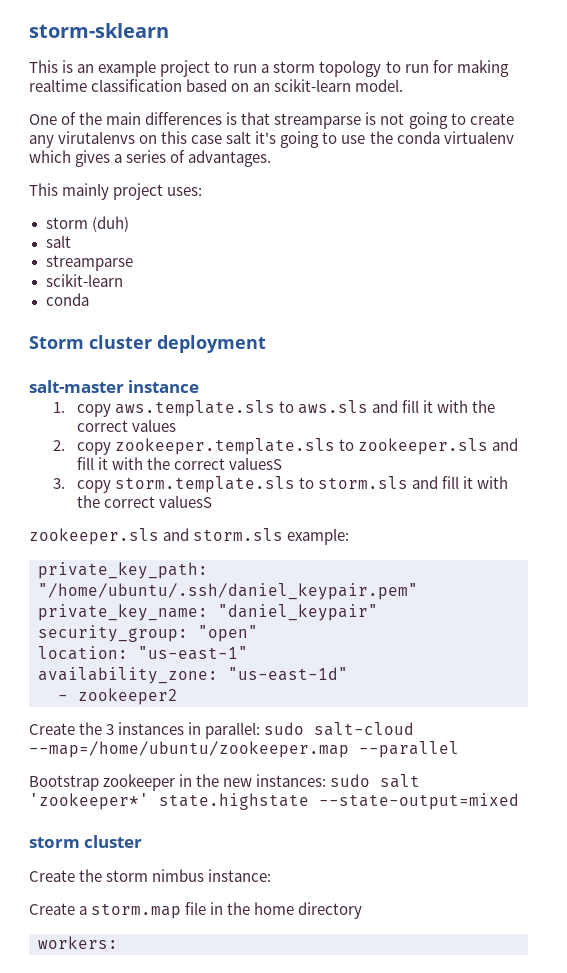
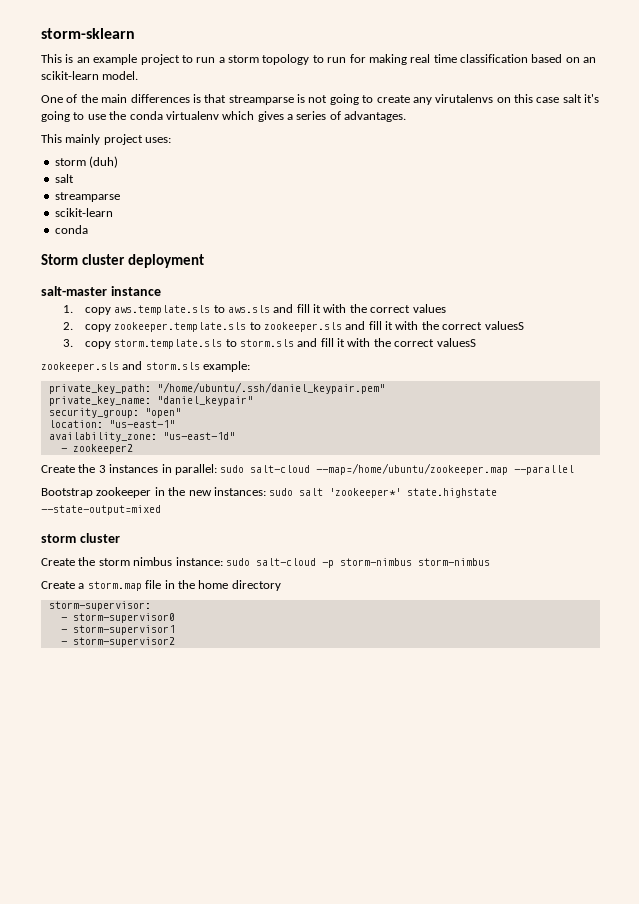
[29,79,87,92] realtime -> [410,54,457,63] real time
(272, 875) none -> [225,558,490,568] sudo salt-cloud -p storm-nimbus storm-nimbus
[38,936,118,949] workers: -> [48,601,151,611] [60,613,175,623] [60,625,175,635] [60,637,175,647] storm-supervisor: // - storm-supervisor0 // - storm-supervisor1 // - storm-supervisor2

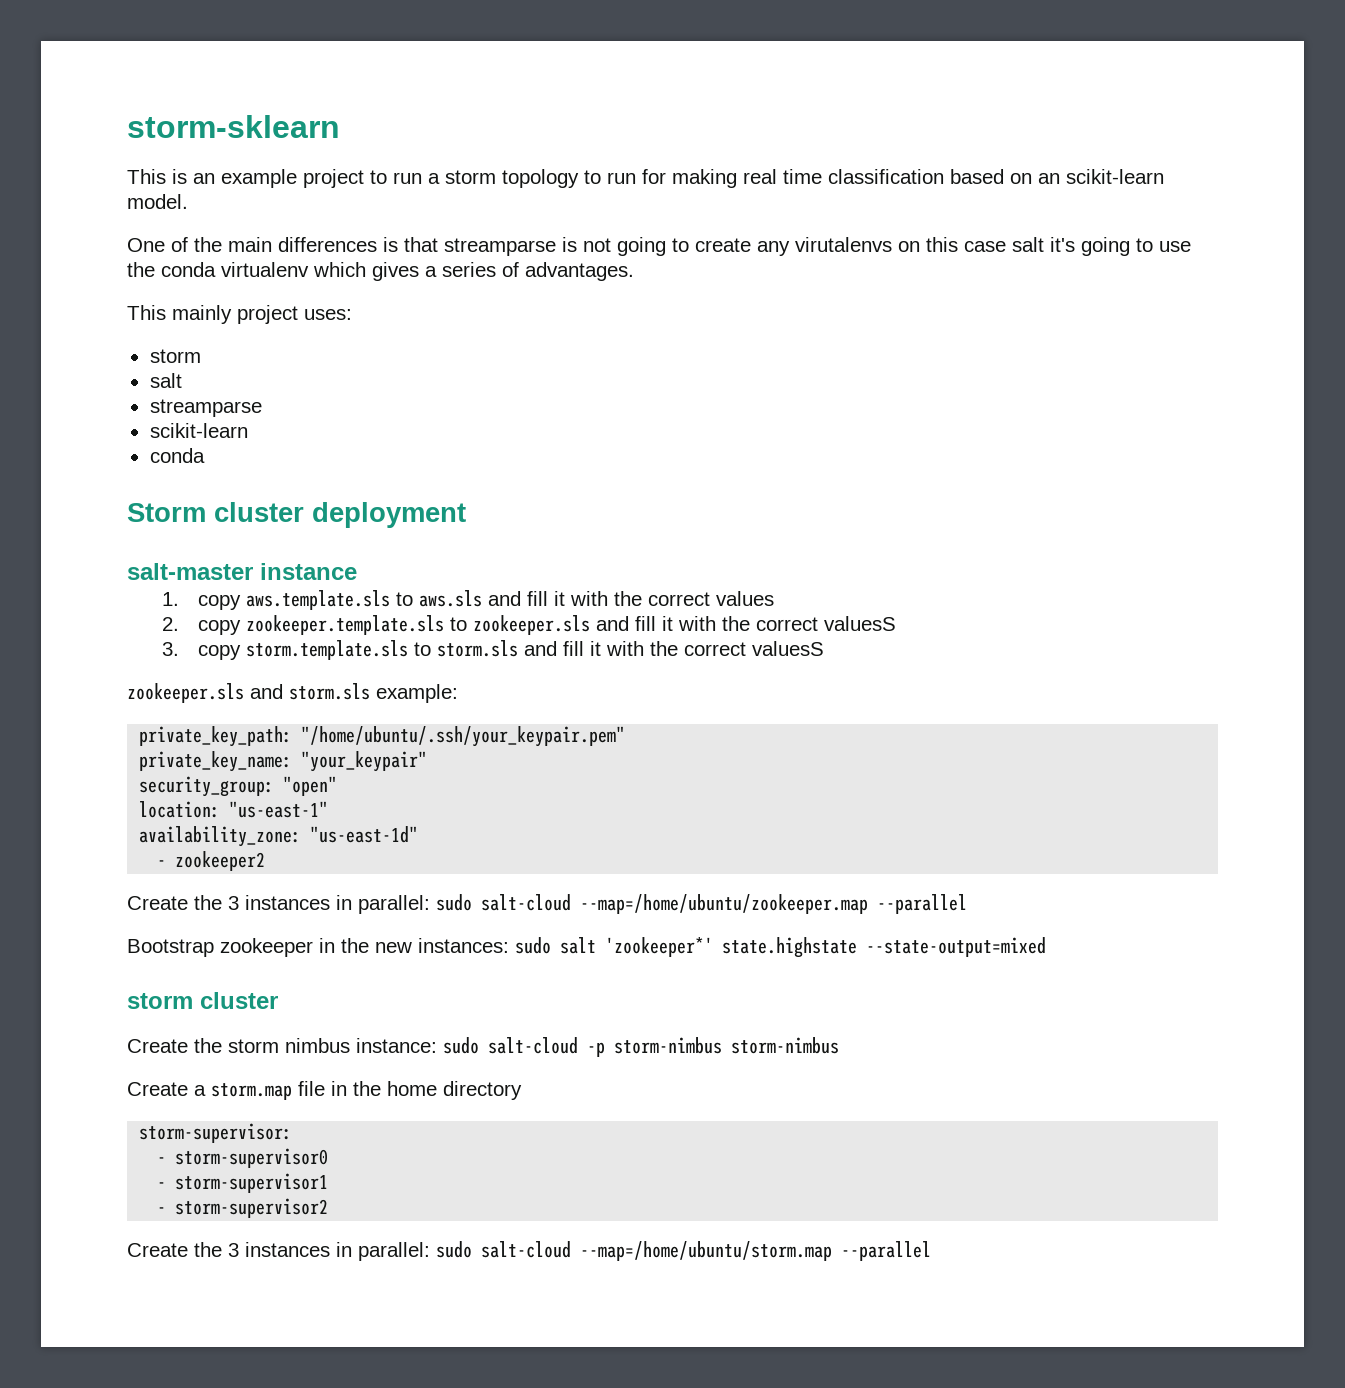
[89,156,119,168] (duh) -> (201, 356) none
[156,382,385,394] "/home/ubuntu/.ssh/daniel_keypair.pem" -> [301,726,626,747] "/home/ubuntu/.ssh/your_keypair.pem"
[156,396,253,406] "daniel_keypair" -> [301,751,428,772] "your_keypair"
(175, 642) none -> [127,1241,931,1261] // Create the 3 instances in parallel: sudo salt-cloud --map=/home/ubuntu/storm.map --parallel

